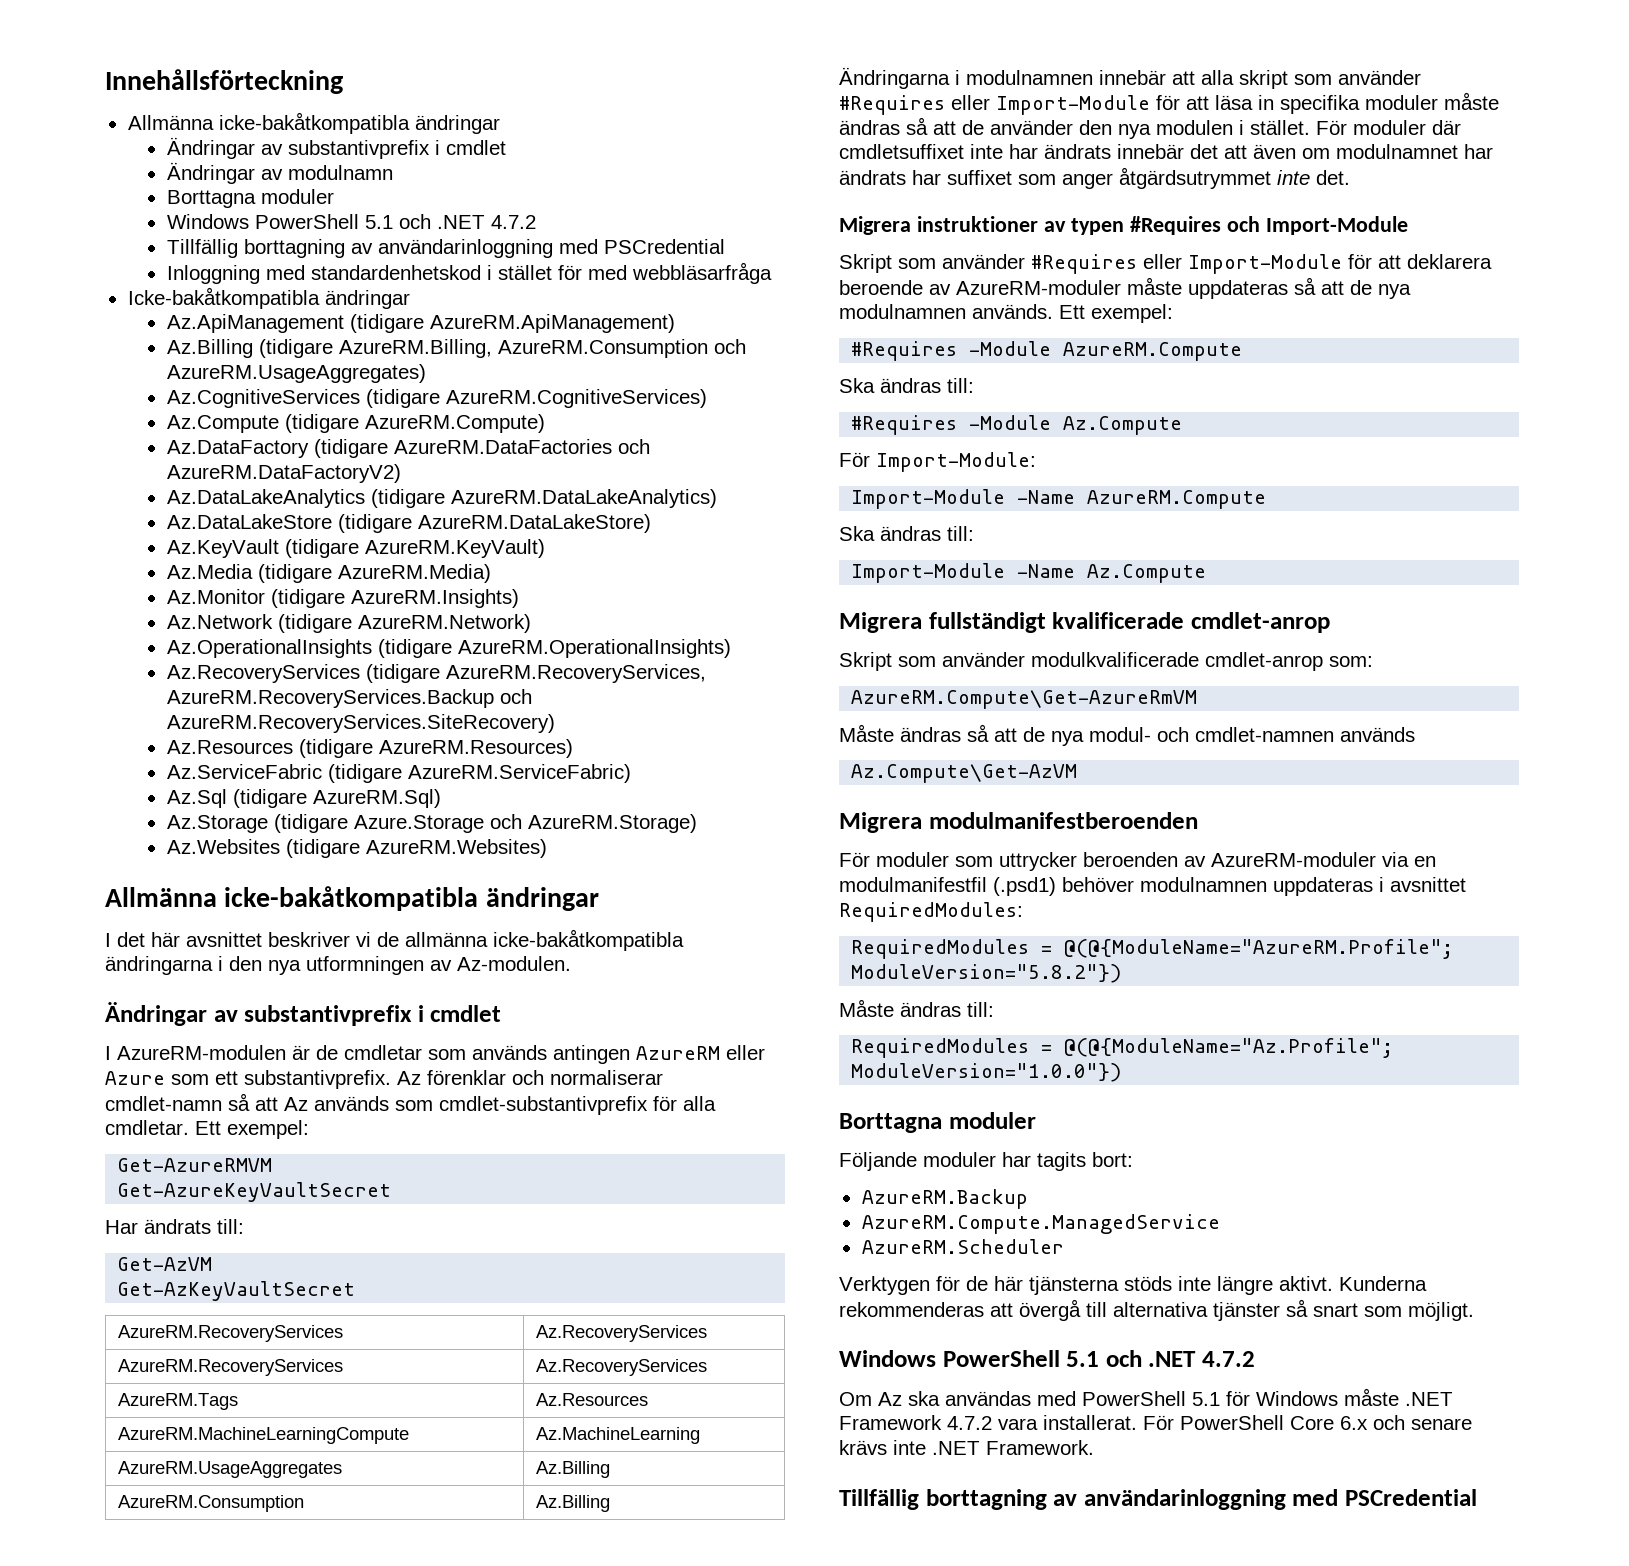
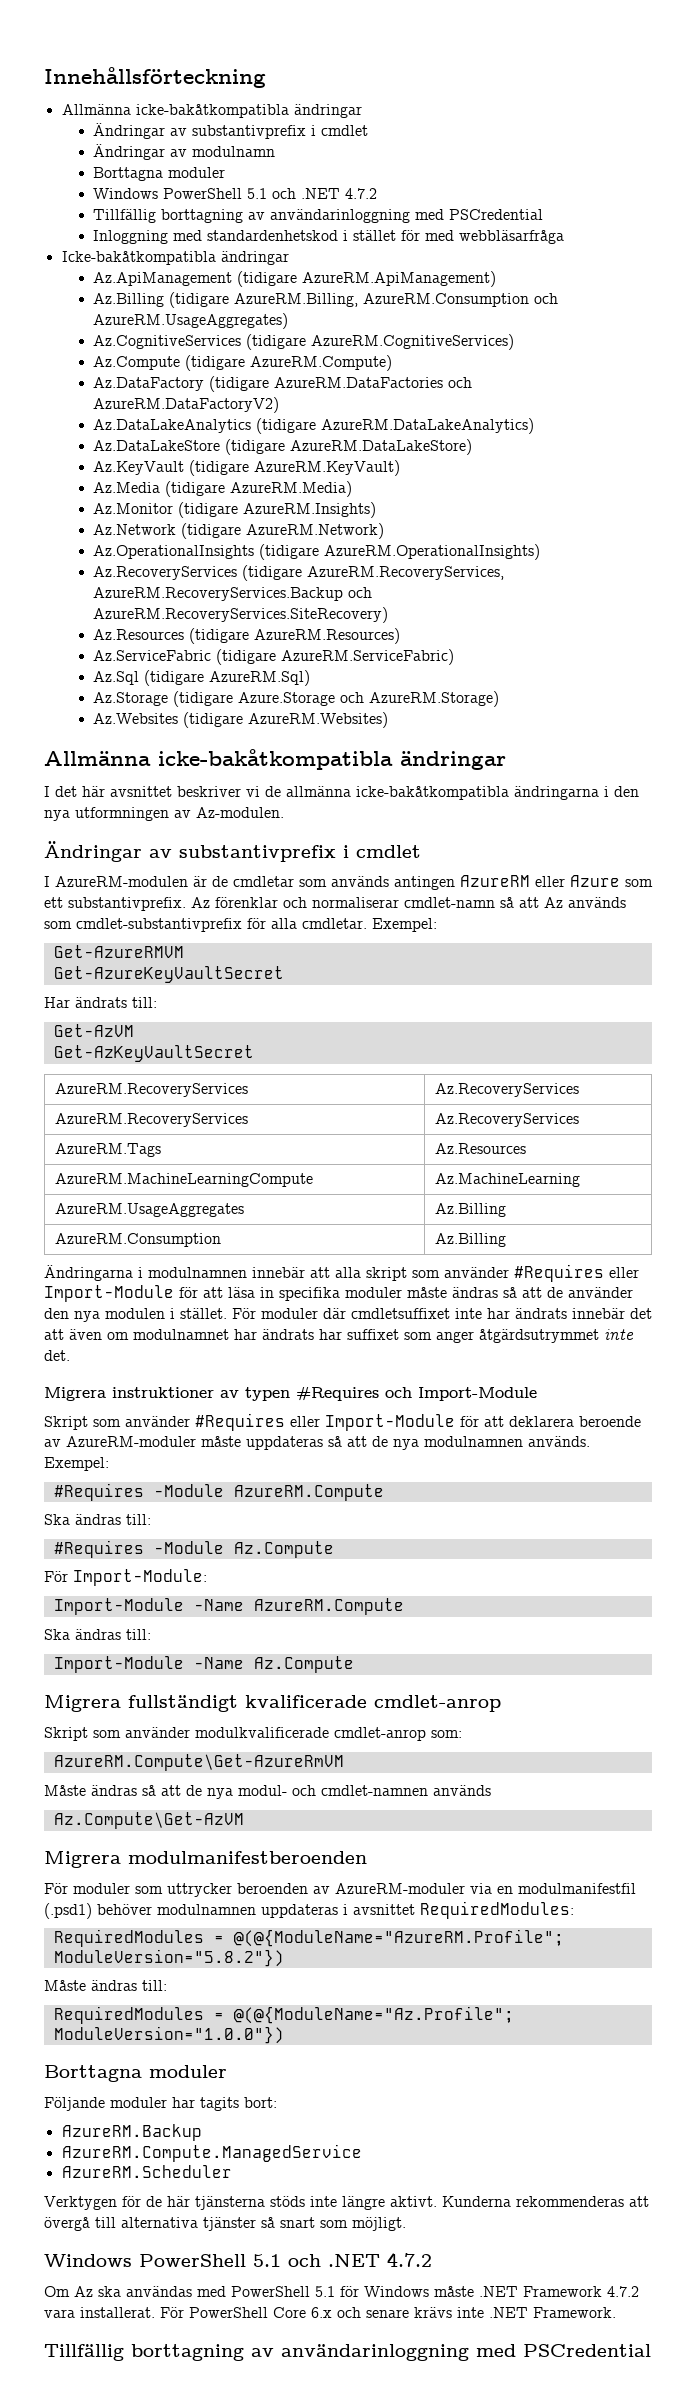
[195,1120,309,1139] Ett exempel: -> [372,918,437,932] Exempel:
[1059,304,1173,323] Ett exempel: -> [44,1457,109,1471] Exempel:

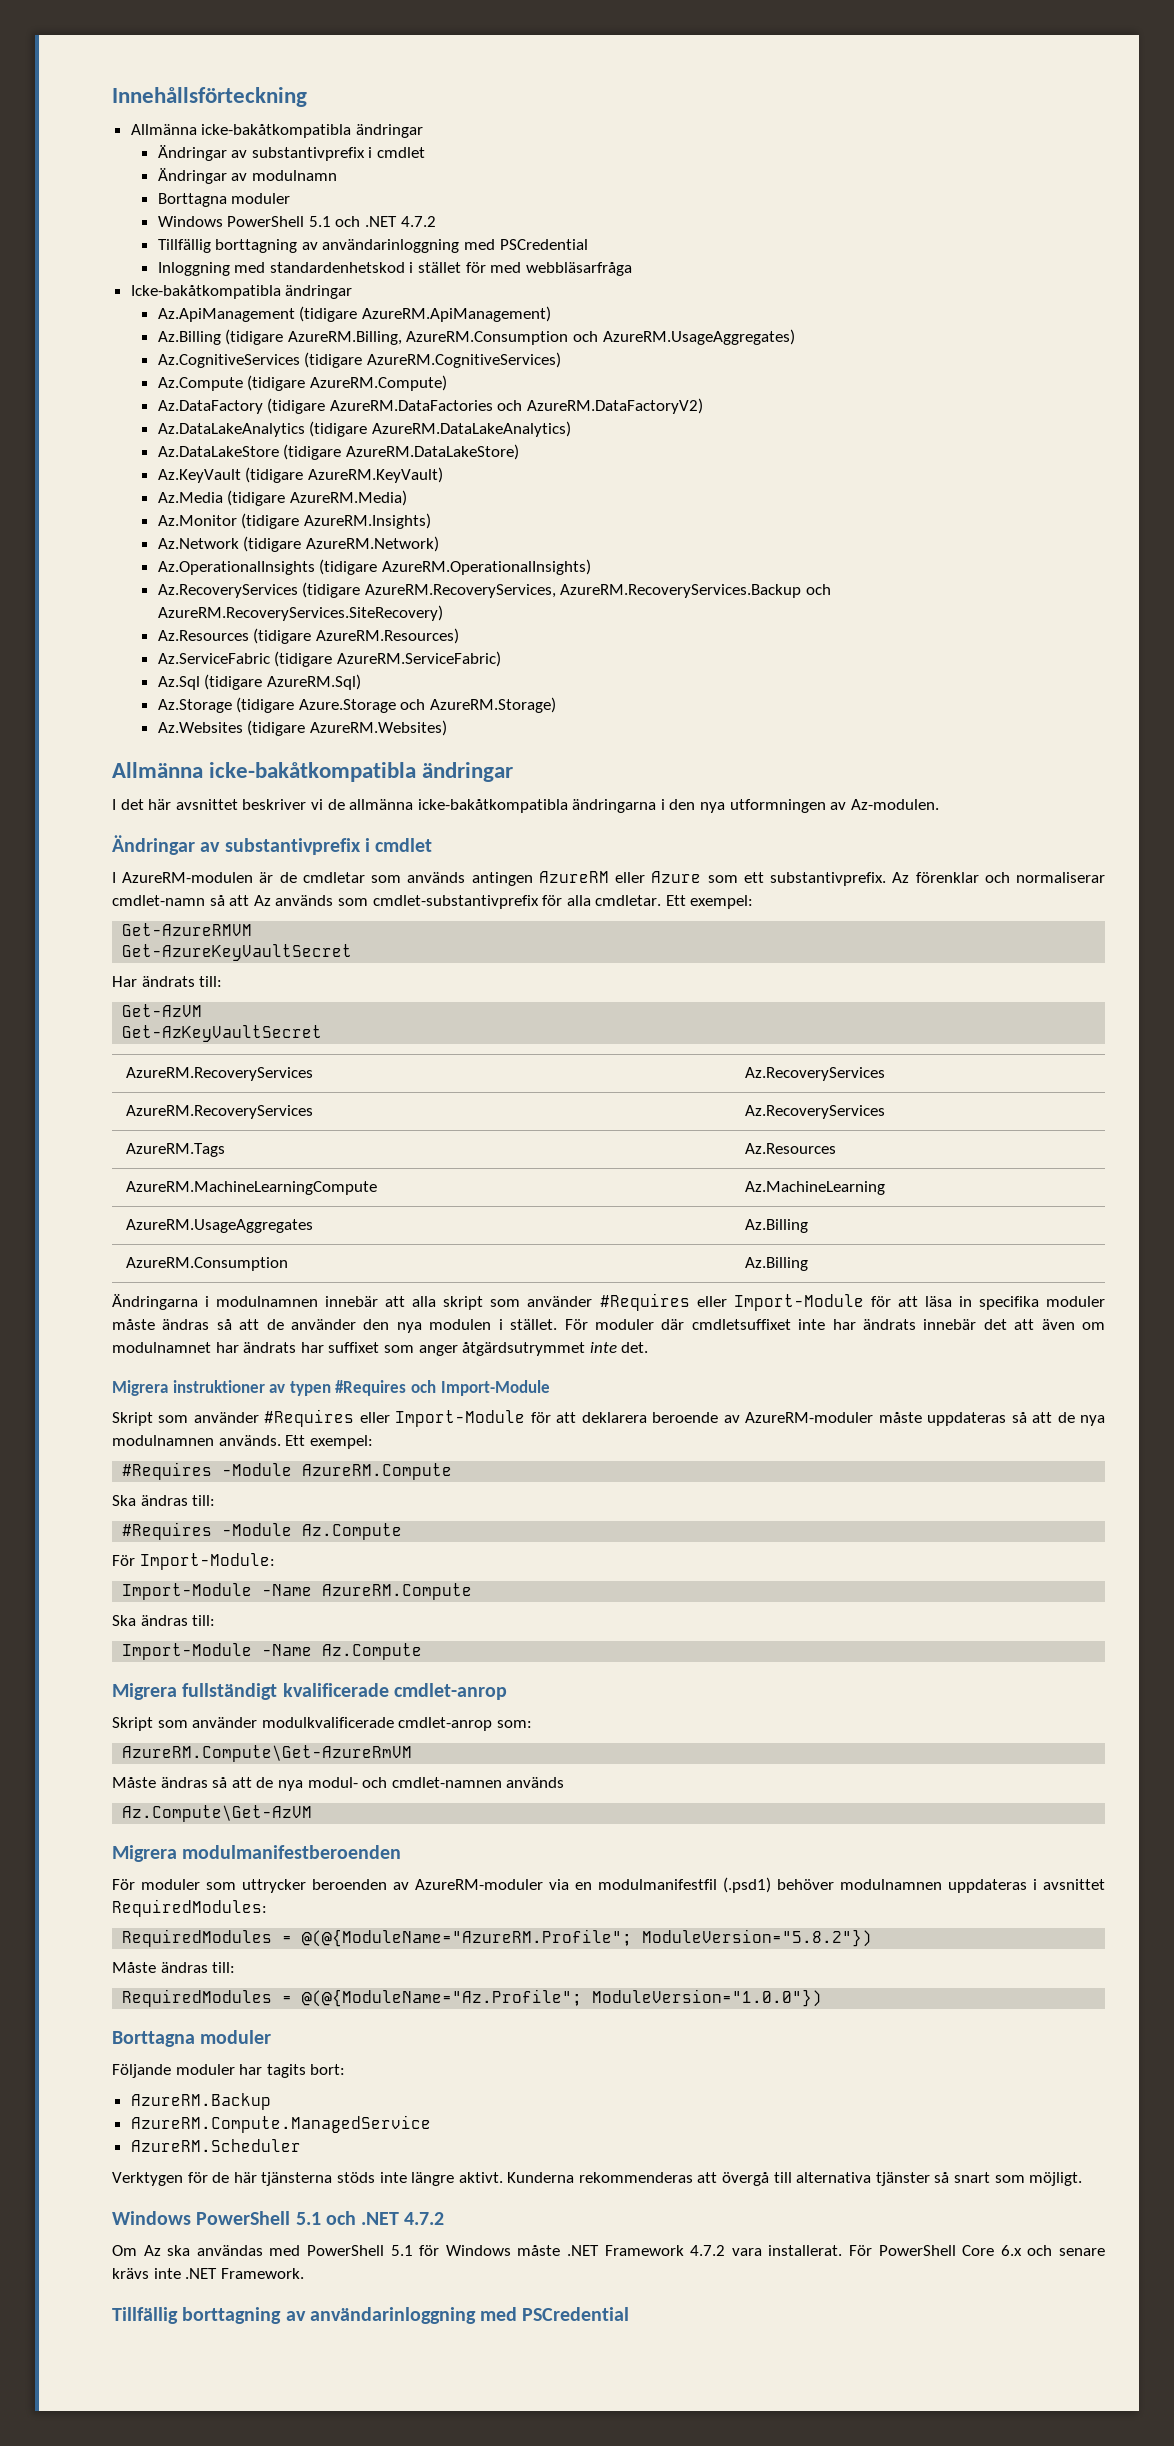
[372,918,437,932] Exempel: -> [665,895,754,909] Ett exempel:
[44,1457,109,1471] Exempel: -> [285,1435,373,1449] Ett exempel:

